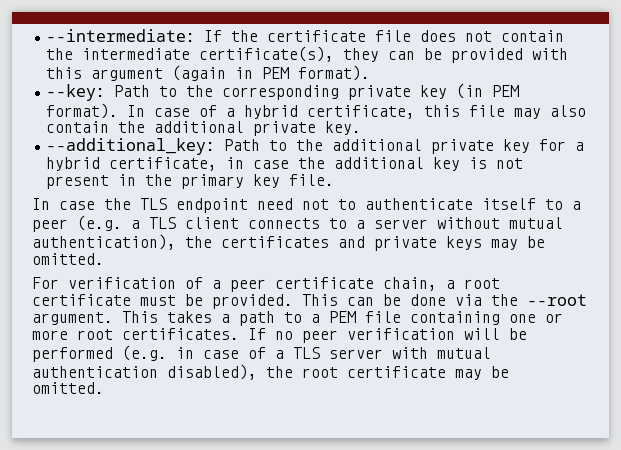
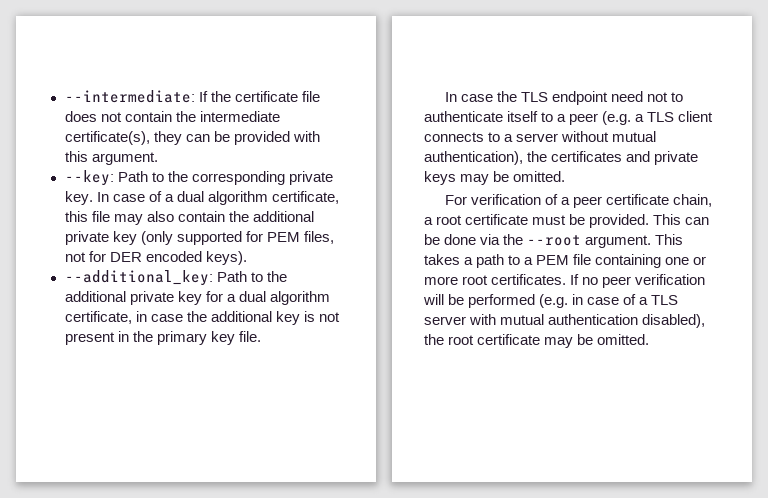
[91,65,371,81] argument (again in PEM format). -> [91,152,158,165] argument.
[420,83,520,99] [46,103,119,119] key (in PEM format). -> [64,191,93,205] key.
[244,105,299,119] hybrid -> [176,191,268,205] dual algorithm
[325,121,362,135] key. -> [112,231,334,245] [64,251,247,265] key (only supported for PEM files, not for DER encoded keys).
[46,157,101,171] hybrid -> [238,291,330,305] dual algorithm

